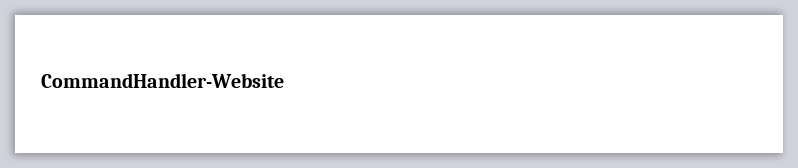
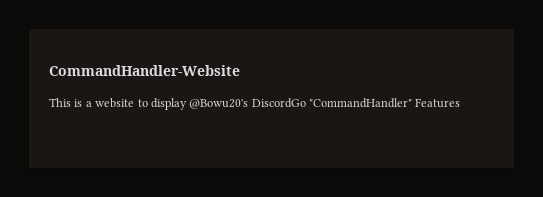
(284, 80) none -> [49,98,461,110] // This is a website to display @Bowu20's DiscordGo "CommandHandler" Features

